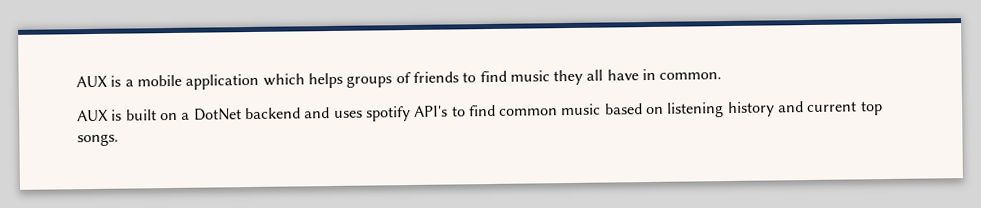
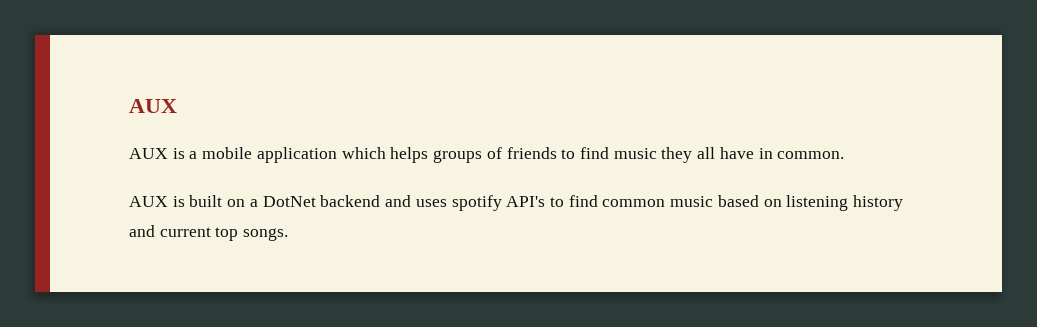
[76,75,108,88] AUX -> [129,99,177,113] [129,148,168,159] AUX // AUX

